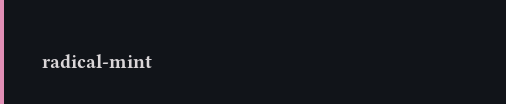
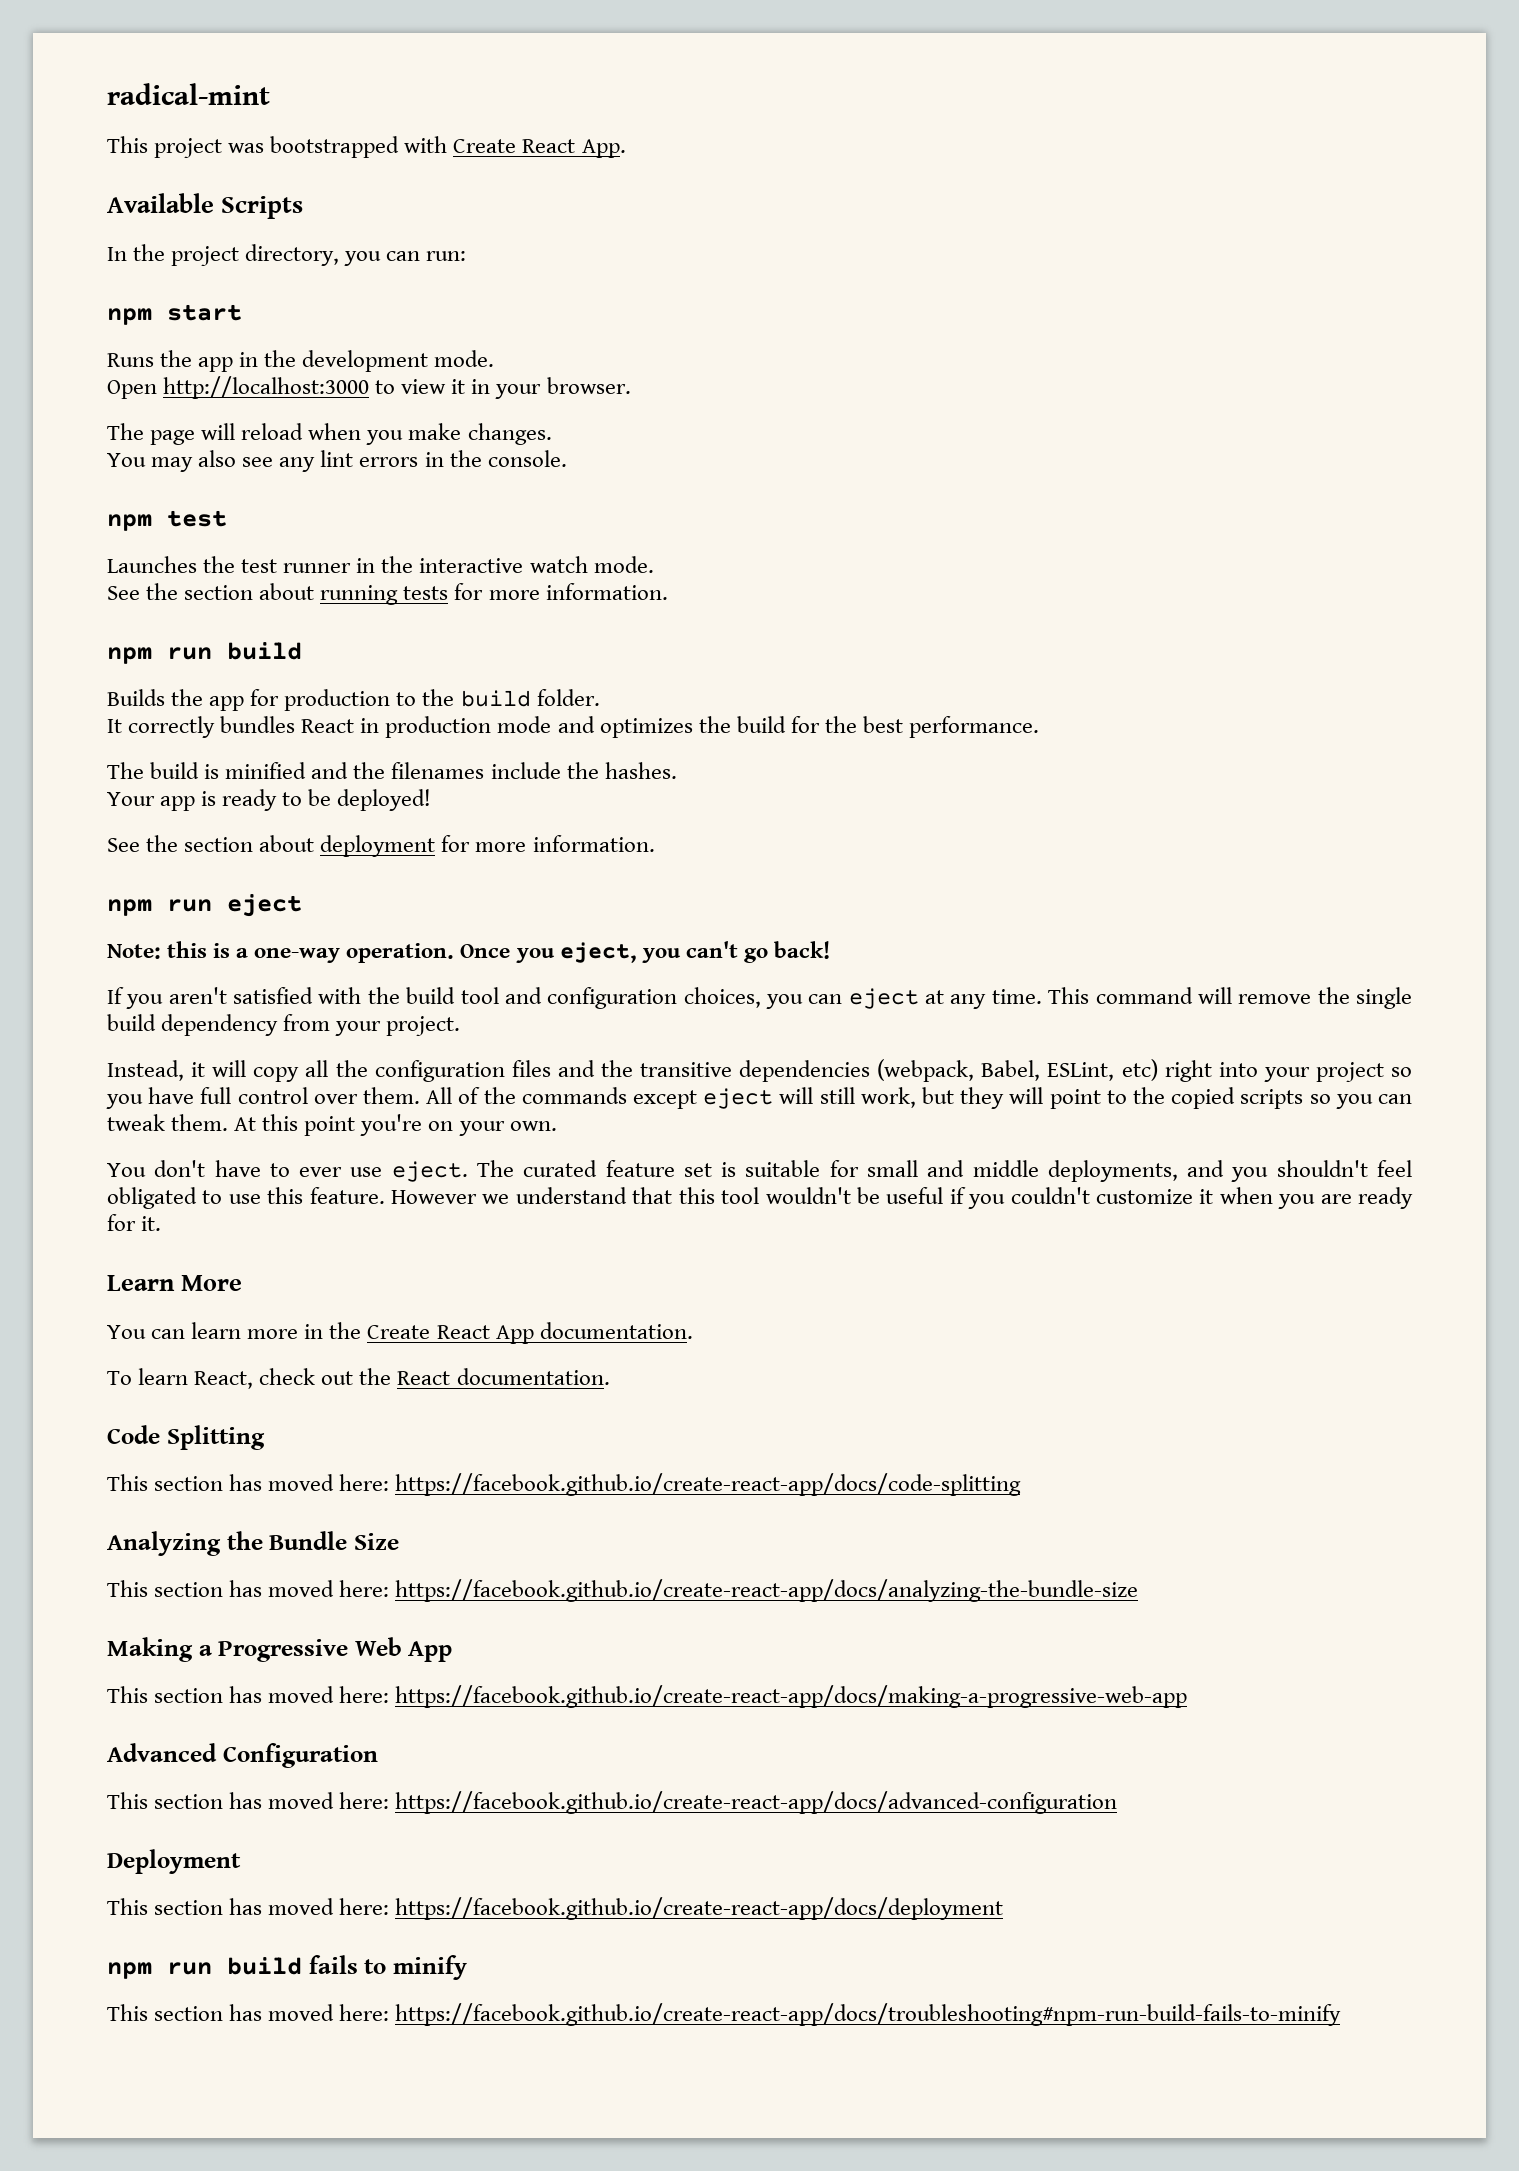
(152, 61) none -> [107,136,626,158] [107,193,304,219] [107,244,467,266] [107,304,242,325] [107,350,495,372] [107,376,631,399] [107,423,552,445] [107,450,567,472] [107,510,227,531] [107,556,654,573] [107,583,668,605] [107,642,302,664] [107,689,600,711] [107,716,1040,738] [107,762,677,779] [107,789,432,811] [107,835,655,857] [107,894,302,917] [107,941,830,963] [107,987,1412,1009] [107,1014,461,1036] [107,1059,1412,1082] [106,1087,1413,1109] [107,1114,557,1136] [107,1160,1412,1182] [107,1187,1413,1209] [107,1214,162,1231] [107,1275,243,1291] [107,1322,693,1344] [107,1368,610,1389] [107,1425,265,1450] [107,1473,1022,1496] [107,1531,399,1556] [107,1579,1139,1602] [107,1637,453,1662] [107,1685,1188,1708] [107,1743,378,1768] [107,1791,1118,1814] [107,1849,241,1874] [107,1897,1004,1920] [107,1955,467,1980] [107,2003,1342,2026] // This project was bootstrapped with Create React App. // Available Scripts // In the project directory, you can run: // npm start // Runs the app in the development mode. // Open http://localhost:3000 to view it in your browser. // The page will reload when you make changes. // You may also see any lint errors in the console. // npm test // Launches the test runner in the interactive watch mode. // See the section about running tests for more information. // npm run build // Builds the app for production to the build folder. // It correctly bundles React in production mode and optimizes the build for the best performance. // The build is minified and the filenames include the hashes. // Your app is ready to be deployed! // See the section about deployment for more information. // npm run eject // Note: this is a one-way operation. Once you eject, you can't go back! // If you aren't satisfied with the build tool and configuration choices, you can eject at any time. This command will remove the single build dependency from your project. // Instead, it will copy all the configuration files and the transitive dependencies (webpack, Babel, ESLint, etc) right into your project so you have full control over them. All of the commands except eject will still work, but they will point to the copied scripts so you can tweak them. At this point you're on your own. // You don't have to ever use eject. The curated feature set is suitable for small and middle deployments, and you shouldn't feel obligated to use this feature. However we understand that this tool wouldn't be useful if you couldn't customize it when you are ready for it. // Learn More // You can learn more in the Create React App documentation. // To learn React, check out the React documentation. // Code Splitting // This section has moved here: https://facebook.github.io/create-react-app/docs/code-splitting // Analyzing the Bundle Size // This section has moved here: https://facebook.github.io/create-react-app/docs/analyzing-the-bundle-size // Making a Progressive Web App // This section has moved here: https://facebook.github.io/create-react-app/docs/making-a-progressive-web-app // Advanced Configuration // This section has moved here: https://facebook.github.io/create-react-app/docs/advanced-configuration // Deployment // This section has moved here: https://facebook.github.io/create-react-app/docs/deployment // npm run build fails to minify // This section has moved here: https://facebook.github.io/create-react-app/docs/troubleshooting#npm-run-build-fails-to-minify

